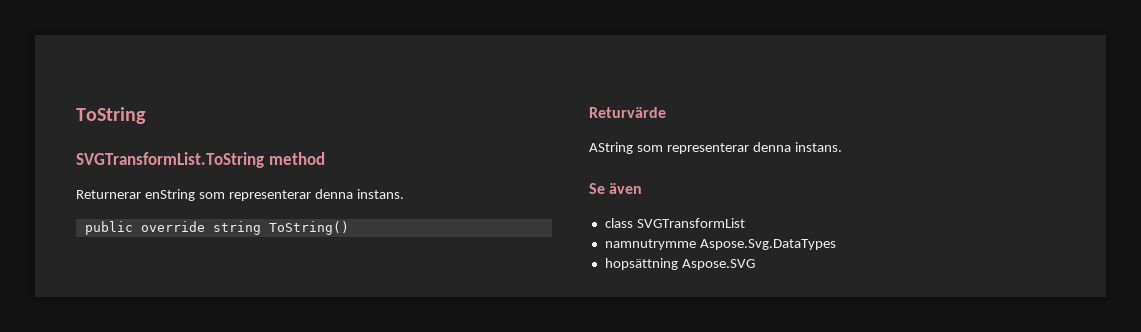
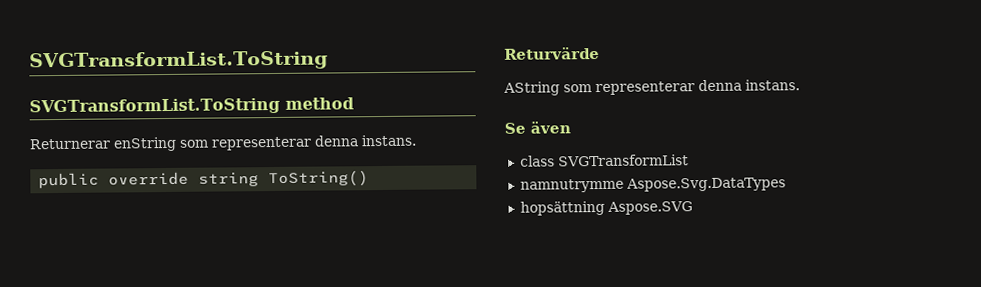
[76,107,146,124] ToString -> [29,50,328,72] SVGTransformList.ToString

